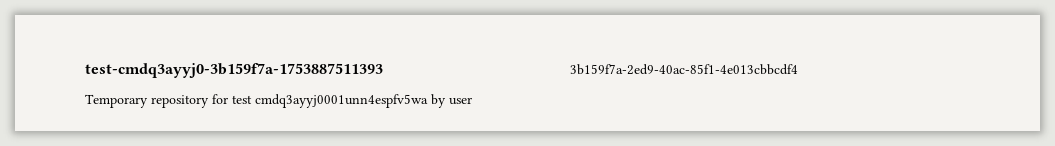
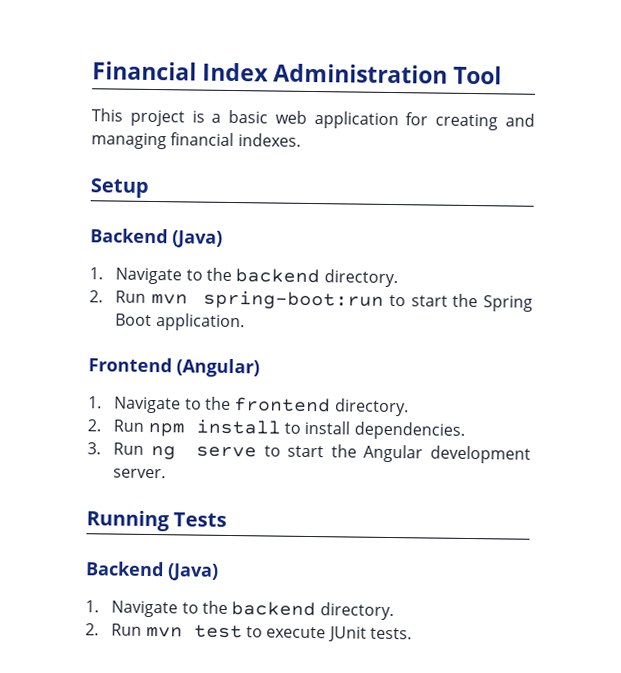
[85,63,383,78] [85,94,472,108] [570,64,798,75] test-cmdq3ayyj0-3b159f7a-1753887511393 // Temporary repository for test cmdq3ayyj0001unn4espfv5wa by user 3b159f7a-2ed9-40ac-85f1-4e013cbbcdf4 -> [92,61,503,85] [91,108,535,131] [91,132,301,150] [90,178,149,198] [90,228,223,248] [89,267,398,288] [89,290,533,312] [115,313,245,332] [88,357,260,378] [88,396,409,417] [87,419,465,440] [87,442,531,464] [113,468,167,479] [86,510,228,532] [85,561,219,581] [85,600,394,621] [85,623,413,642] Financial Index Administration Tool // This project is a basic web application for creating and managing financial indexes. // Setup // Backend (Java) // 1. Navigate to the backend directory. // 2. Run mvn spring-boot:run to start the Spring Boot application. // Frontend (Angular) // 1. Navigate to the frontend directory. // 2. Run npm install to install dependencies. // 3. Run ng serve to start the Angular development server. // Running Tests // Backend (Java) // 1. Navigate to the backend directory. // 2. Run mvn test to execute JUnit tests.

